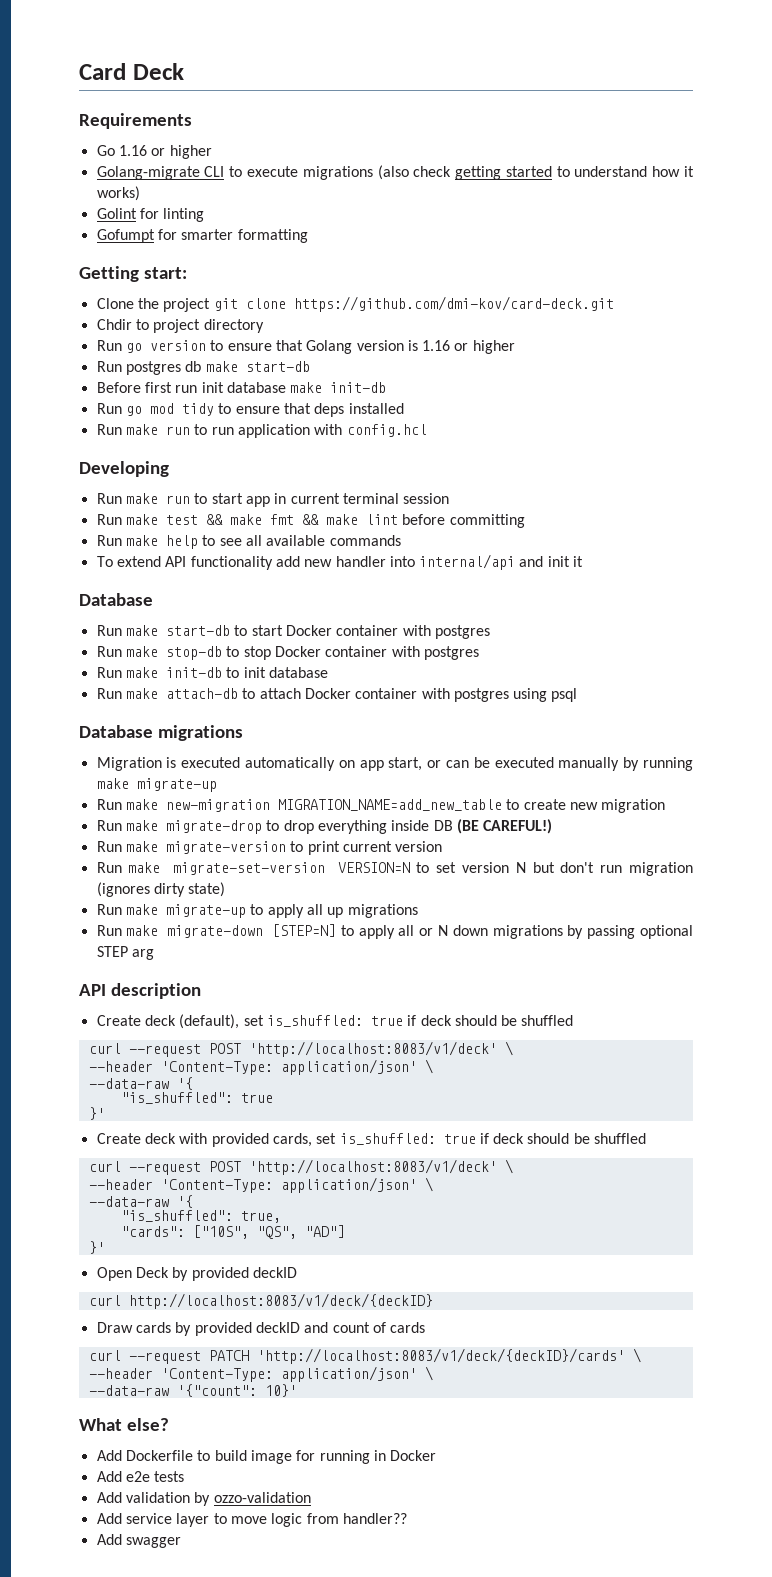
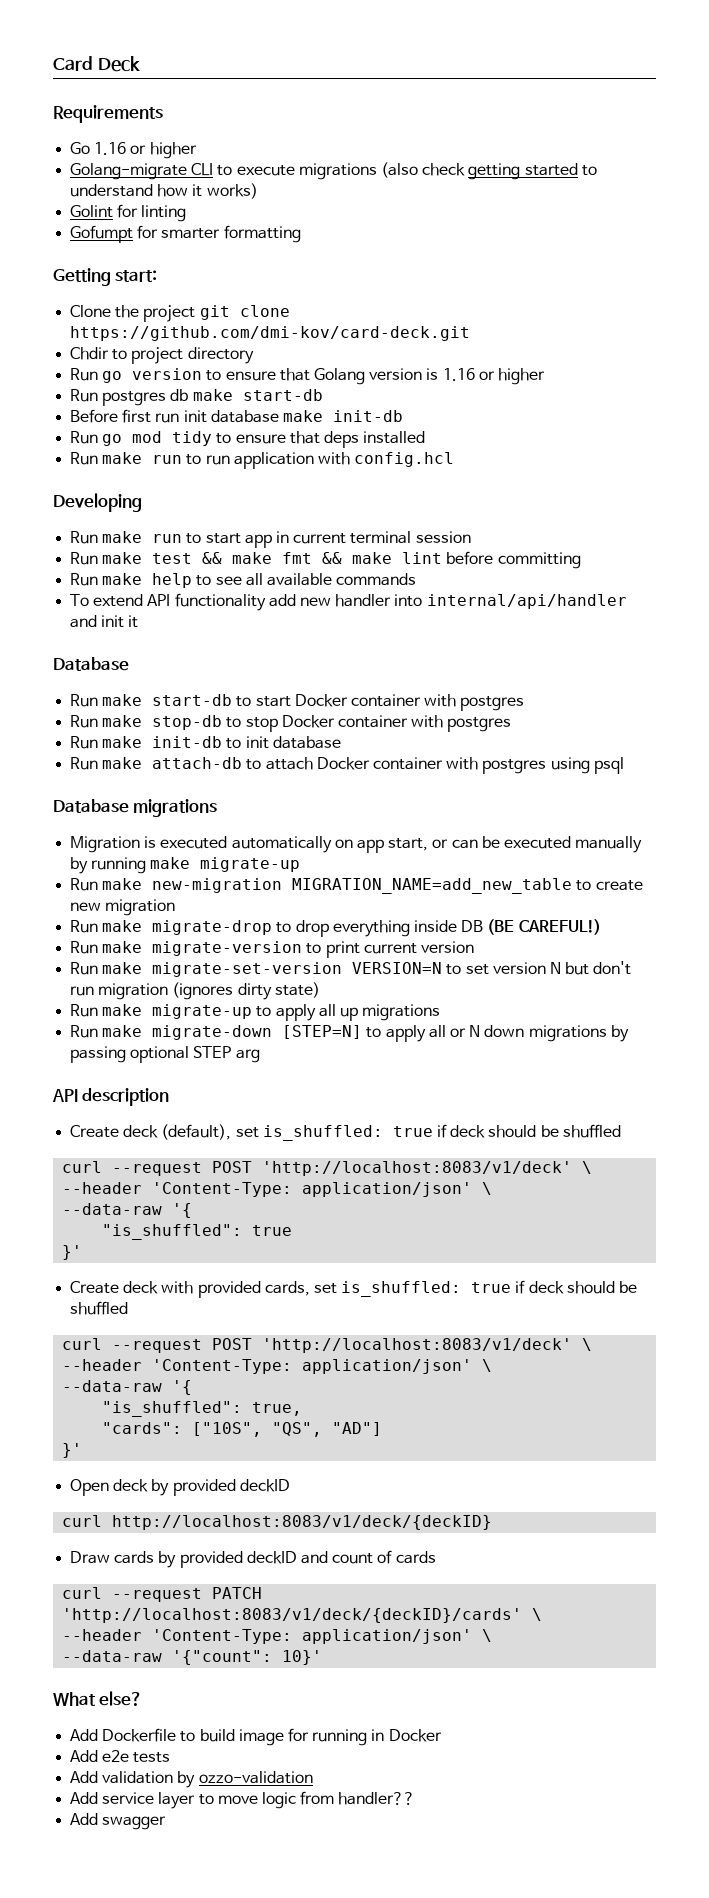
[419,554,516,570] internal/api -> [426,594,627,609] internal/api/handler
[135,1267,169,1278] Deck -> [113,1479,149,1492] deck

